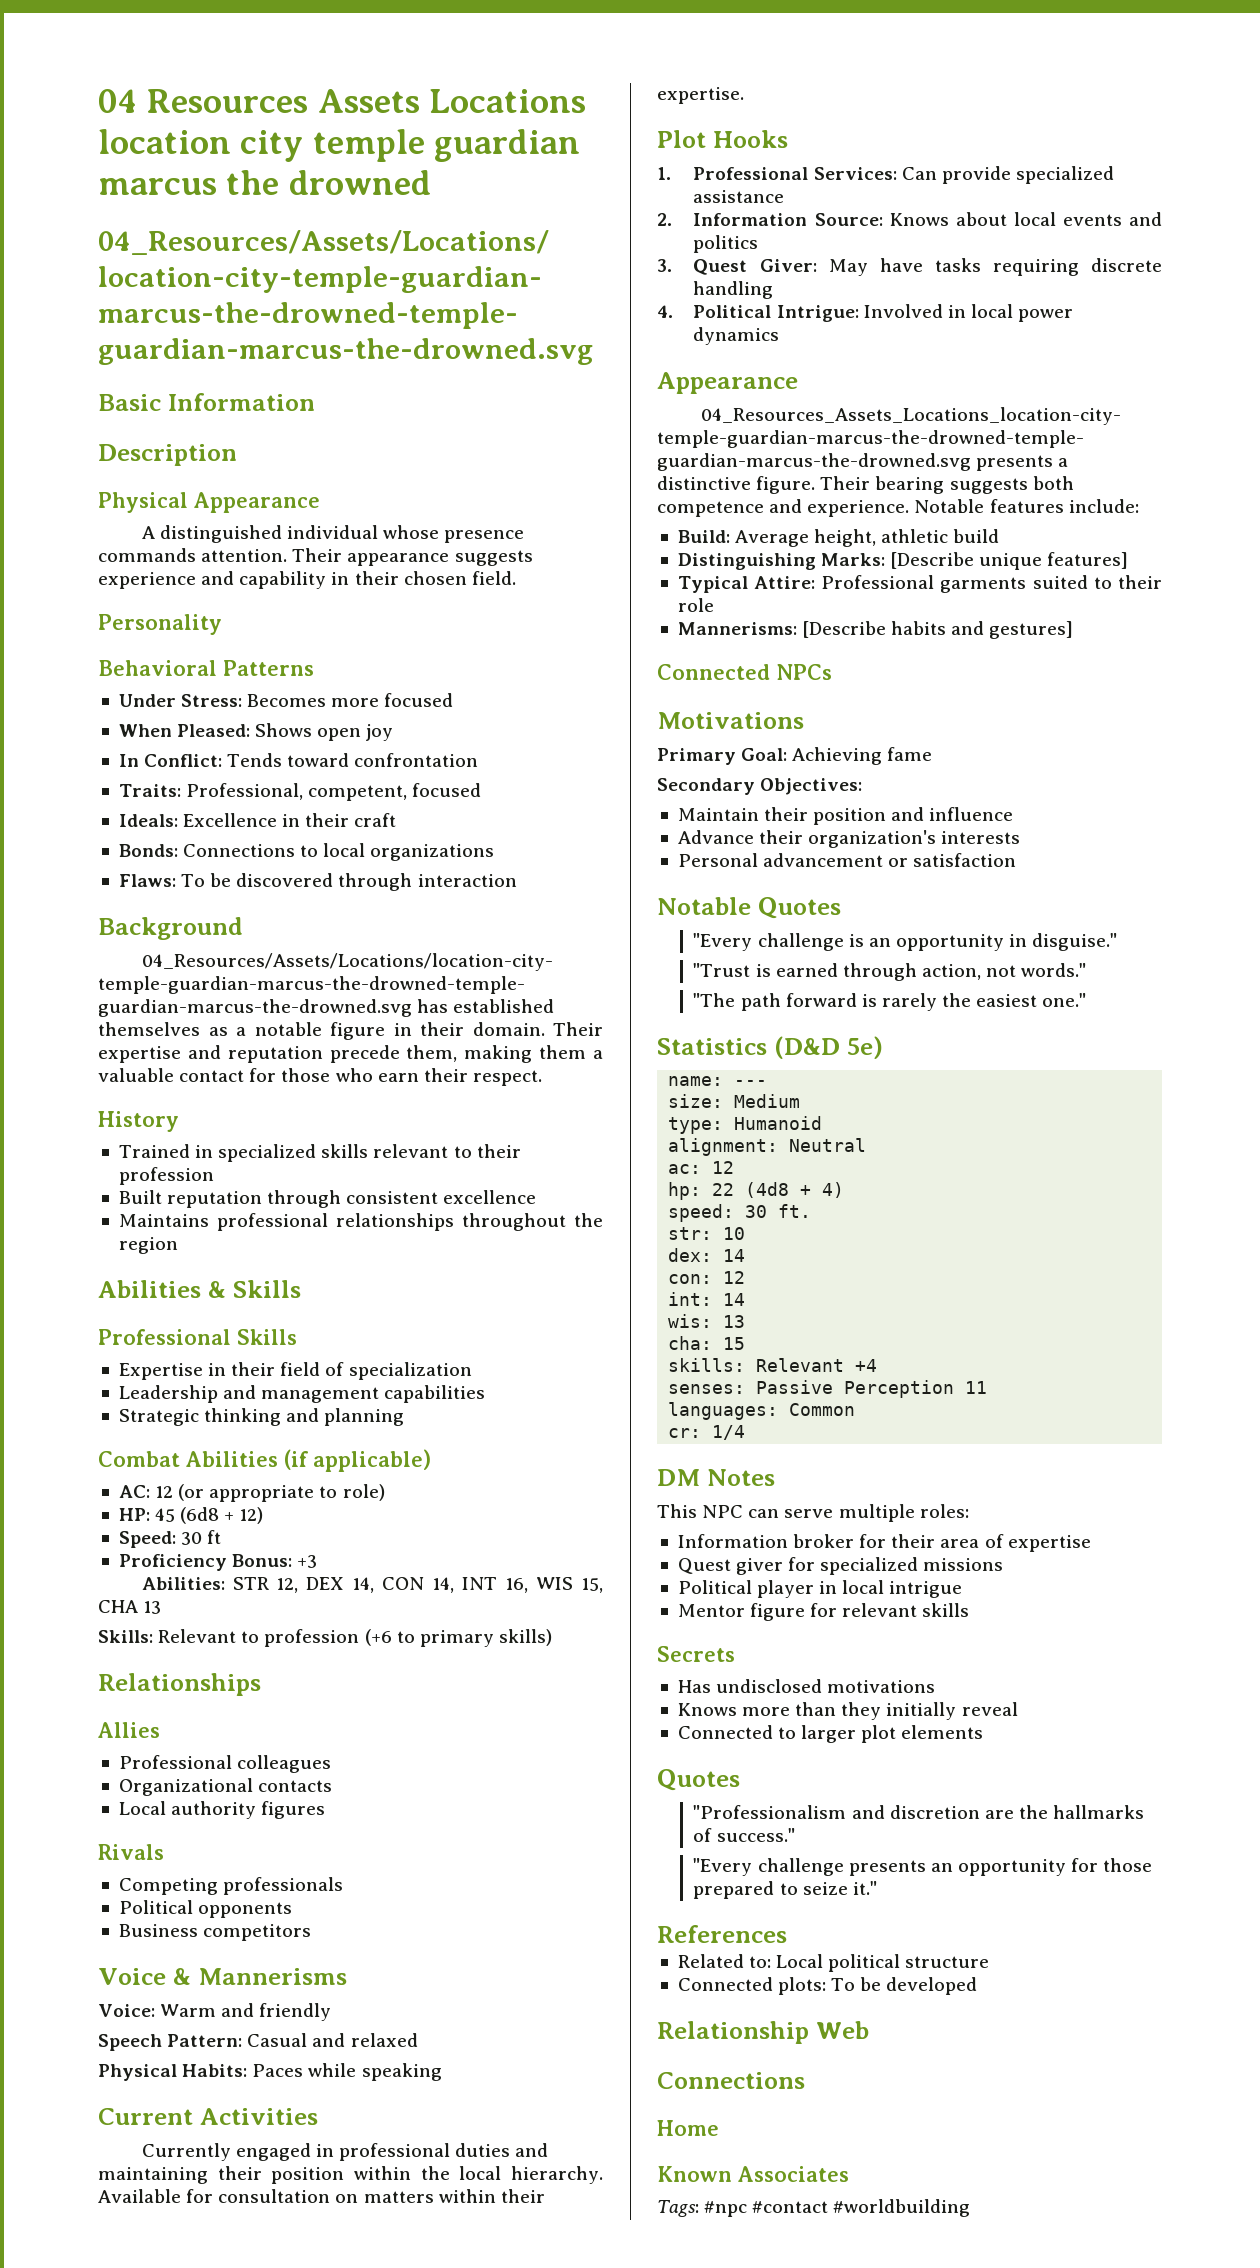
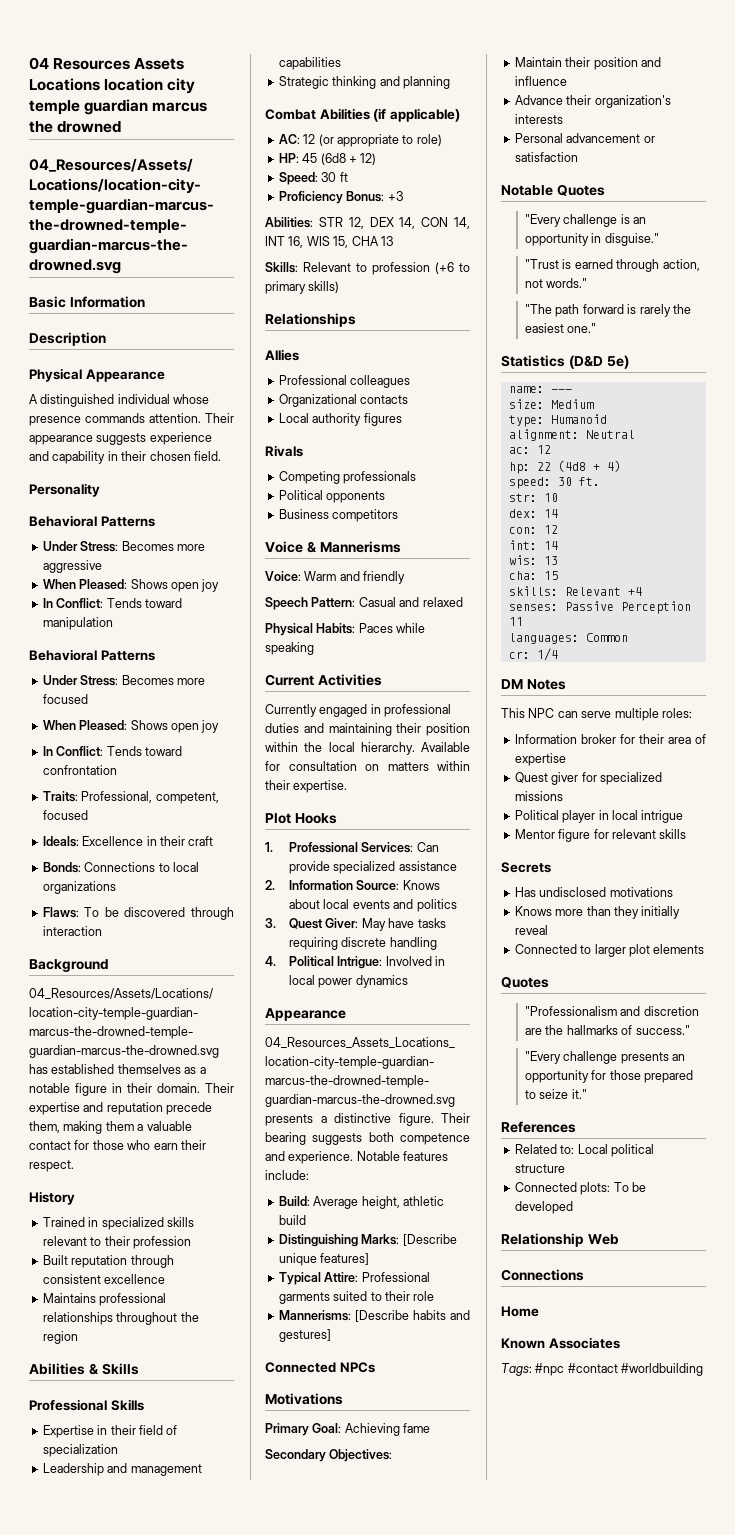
(314, 668) none -> [42,541,205,552] [42,560,102,573] [42,579,220,592] [42,598,182,608] [42,617,113,630] [29,649,155,661] // Under Stress: Becomes more aggressive // When Pleased: Shows open joy // In Conflict: Tends toward manipulation // Behavioral Patterns

